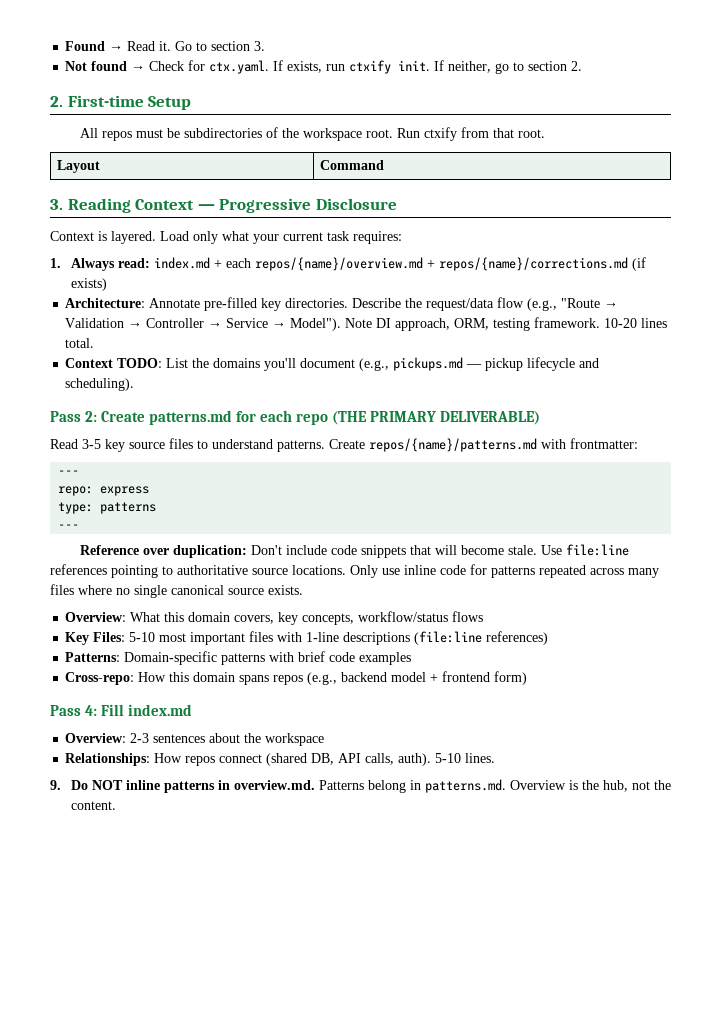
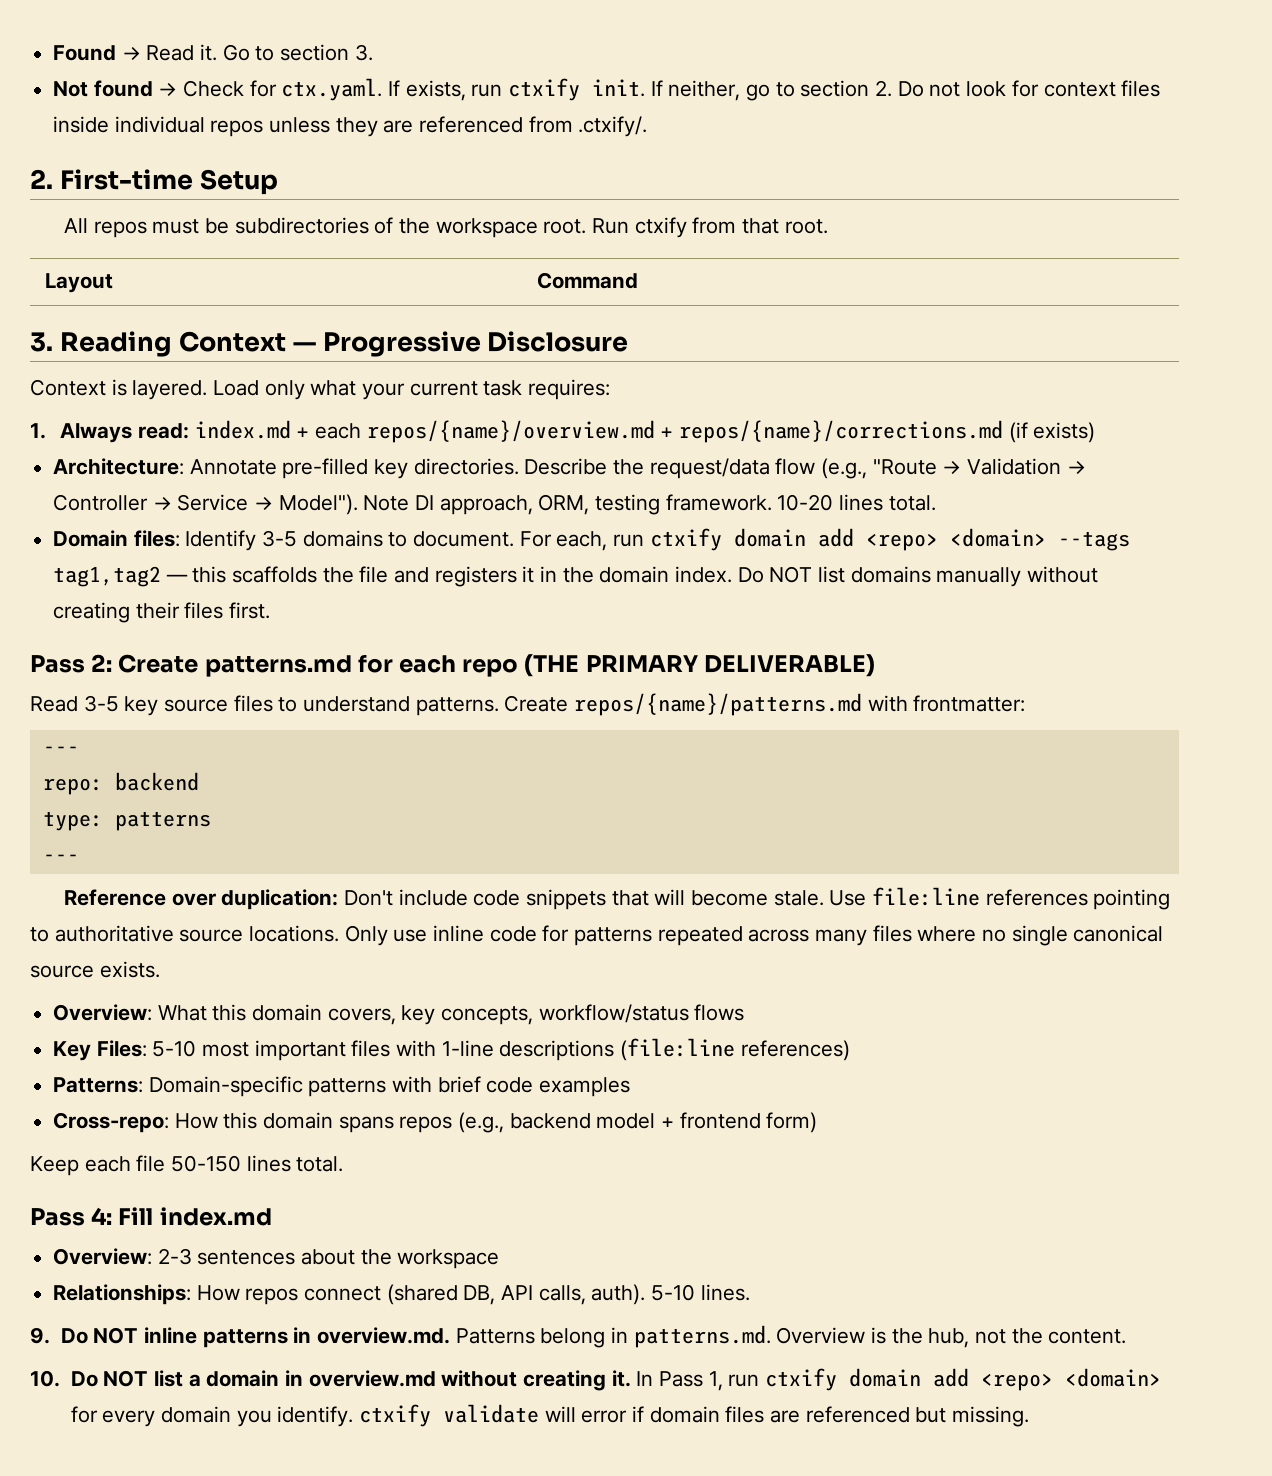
(583, 66) none -> [897,80,1161,97] [53,116,648,137] Do not look for context files inside individual repos unless they are referenced from .ctxify/.
[65,357,600,371] [65,378,135,391] Context TODO: List the domains you'll document (e.g., pickups.md — pickup lifecycle and scheduling). -> [53,528,1130,551] [53,566,1099,587] [53,602,271,623] Domain files: Identify 3-5 domains to document. For each, run ctxify domain add <repo> <domain> --tags tag1,tag2 — this scaffolds the file and registers it in the domain index. Do NOT list domains manually without creating their files first.
[100,486,150,496] express -> [114,772,199,791] backend
(528, 678) none -> [30,1155,344,1176] // Keep each file 50-150 lines total.
(116, 805) none -> [30,1368,1161,1391] [70,1404,1029,1427] // 10. Do NOT list a domain in overview.md without creating it. In Pass 1, run ctxify domain add <repo> <domain> for every domain you identify. ctxify validate will error if domain files are referenced but missing.

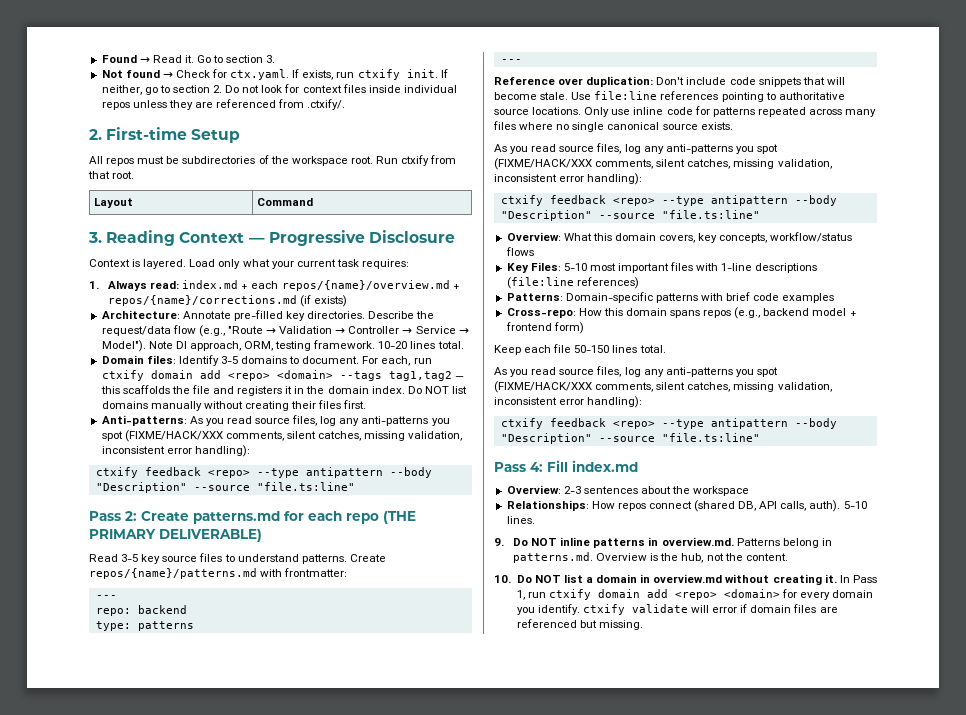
(271, 610) none -> [101,415,450,426] [101,430,463,442] [101,445,250,457] [95,467,432,478] [95,482,355,493] // Anti-patterns: As you read source files, log any anti-patterns you spot (FIXME/HACK/XXX comments, silent catches, missing validation, inconsistent error handling): // ctxify feedback <repo> --type antipattern --body "Description" --source "file.ts:line"
(160, 969) none -> [494,143,778,154] [494,158,832,170] [494,173,643,185] [500,195,837,206] [500,210,760,221] // As you read source files, log any anti-patterns you spot (FIXME/HACK/XXX comments, silent catches, missing validation, inconsistent error handling): // ctxify feedback <repo> --type antipattern --body "Description" --source "file.ts:line"
(344, 1164) none -> [494,366,778,377] [494,381,832,393] [494,396,643,408] [500,418,837,429] [500,433,760,444] // As you read source files, log any anti-patterns you spot (FIXME/HACK/XXX comments, silent catches, missing validation, inconsistent error handling): // ctxify feedback <repo> --type antipattern --body "Description" --source "file.ts:line"

